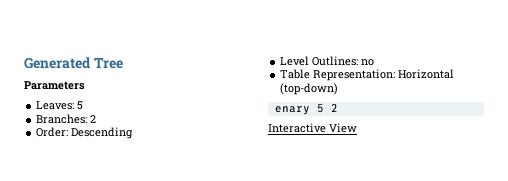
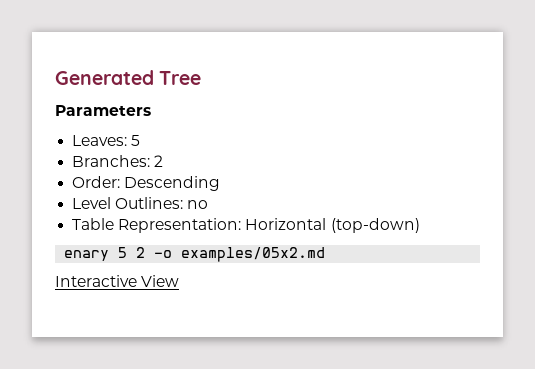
(338, 107) none -> [154,247,326,262] -o examples/05x2.md

